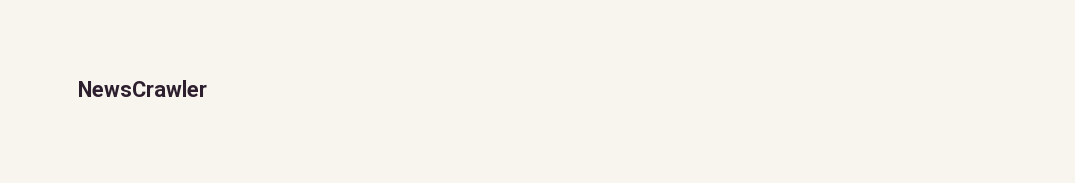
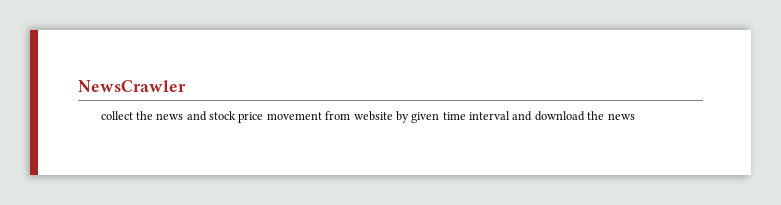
(207, 88) none -> [100,111,635,123] // collect the news and stock price movement from website by given time interval and download the news

